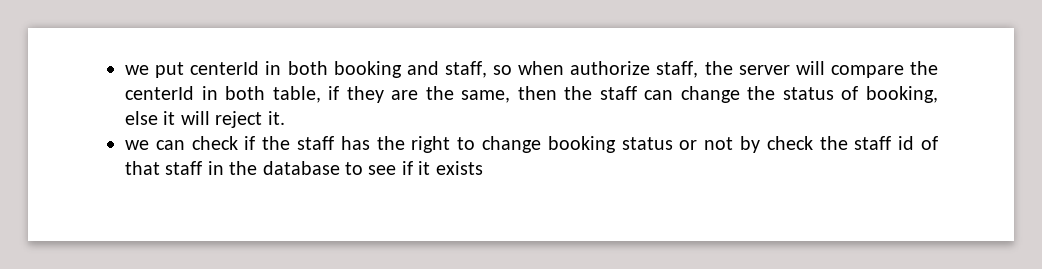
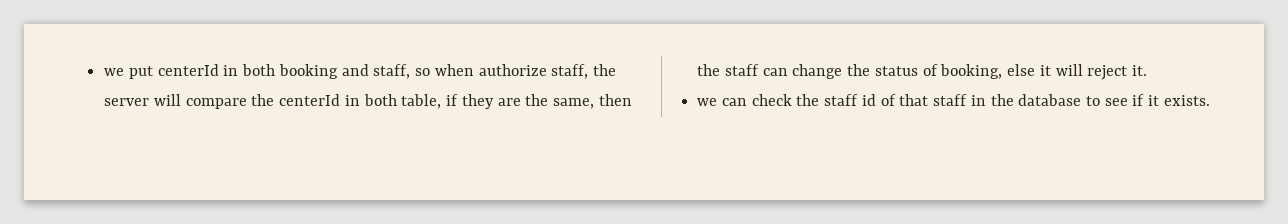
[244,136,813,153] if the staff has the right to change booking status or not by check -> (792, 100) none
[435,161,483,175] exists -> [1163,95,1210,106] exists.

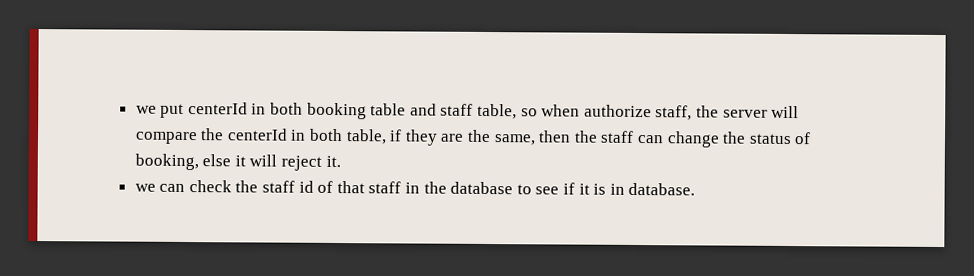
[341,64,411,79] and staff, -> [370,103,518,120] table and staff table,
[1163,95,1210,106] exists. -> [593,182,696,196] is in database.

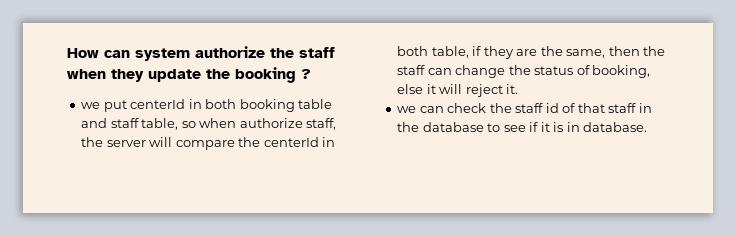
(135, 109) none -> [67,46,335,61] [67,67,311,83] How can system authorize the staff when they update the booking ? //

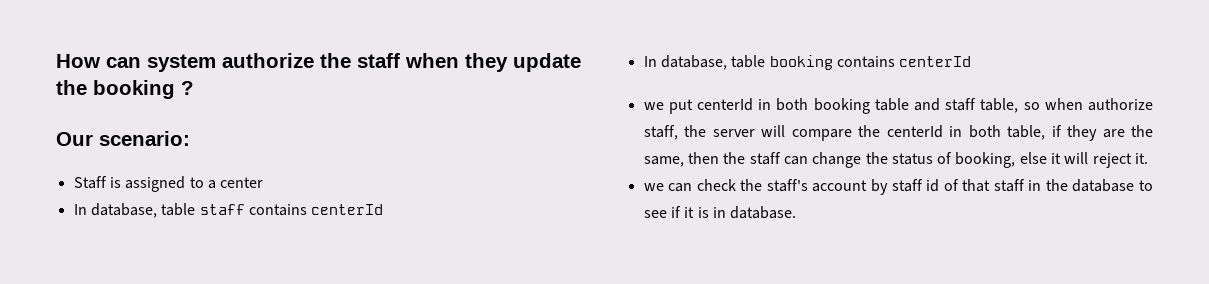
(311, 74) none -> [56,131,190,146] [73,176,264,192] [73,203,384,218] [643,55,972,70] // Our scenario: // Staff is assigned to a center // In database, table staff contains centerId // In database, table booking contains centerId
(512, 108) none -> [766,179,888,195] staff's account by

